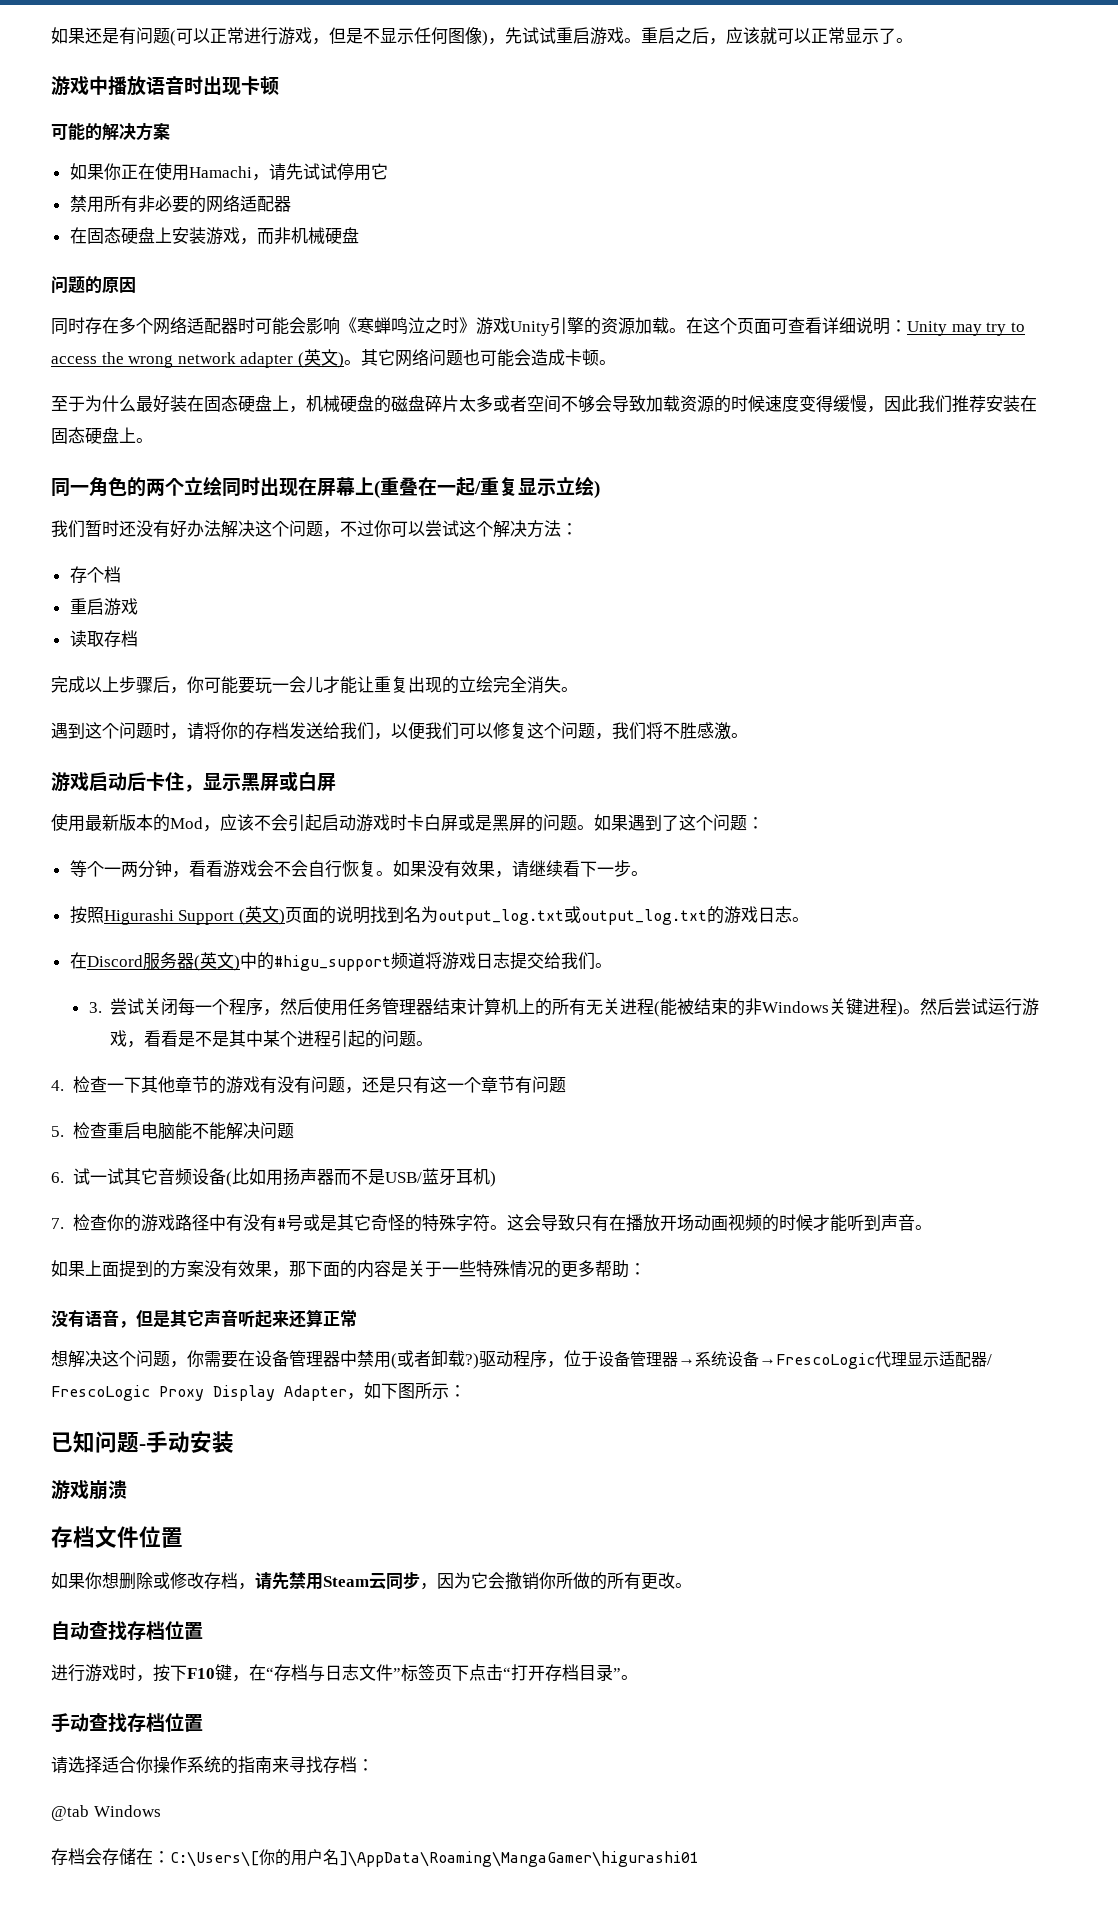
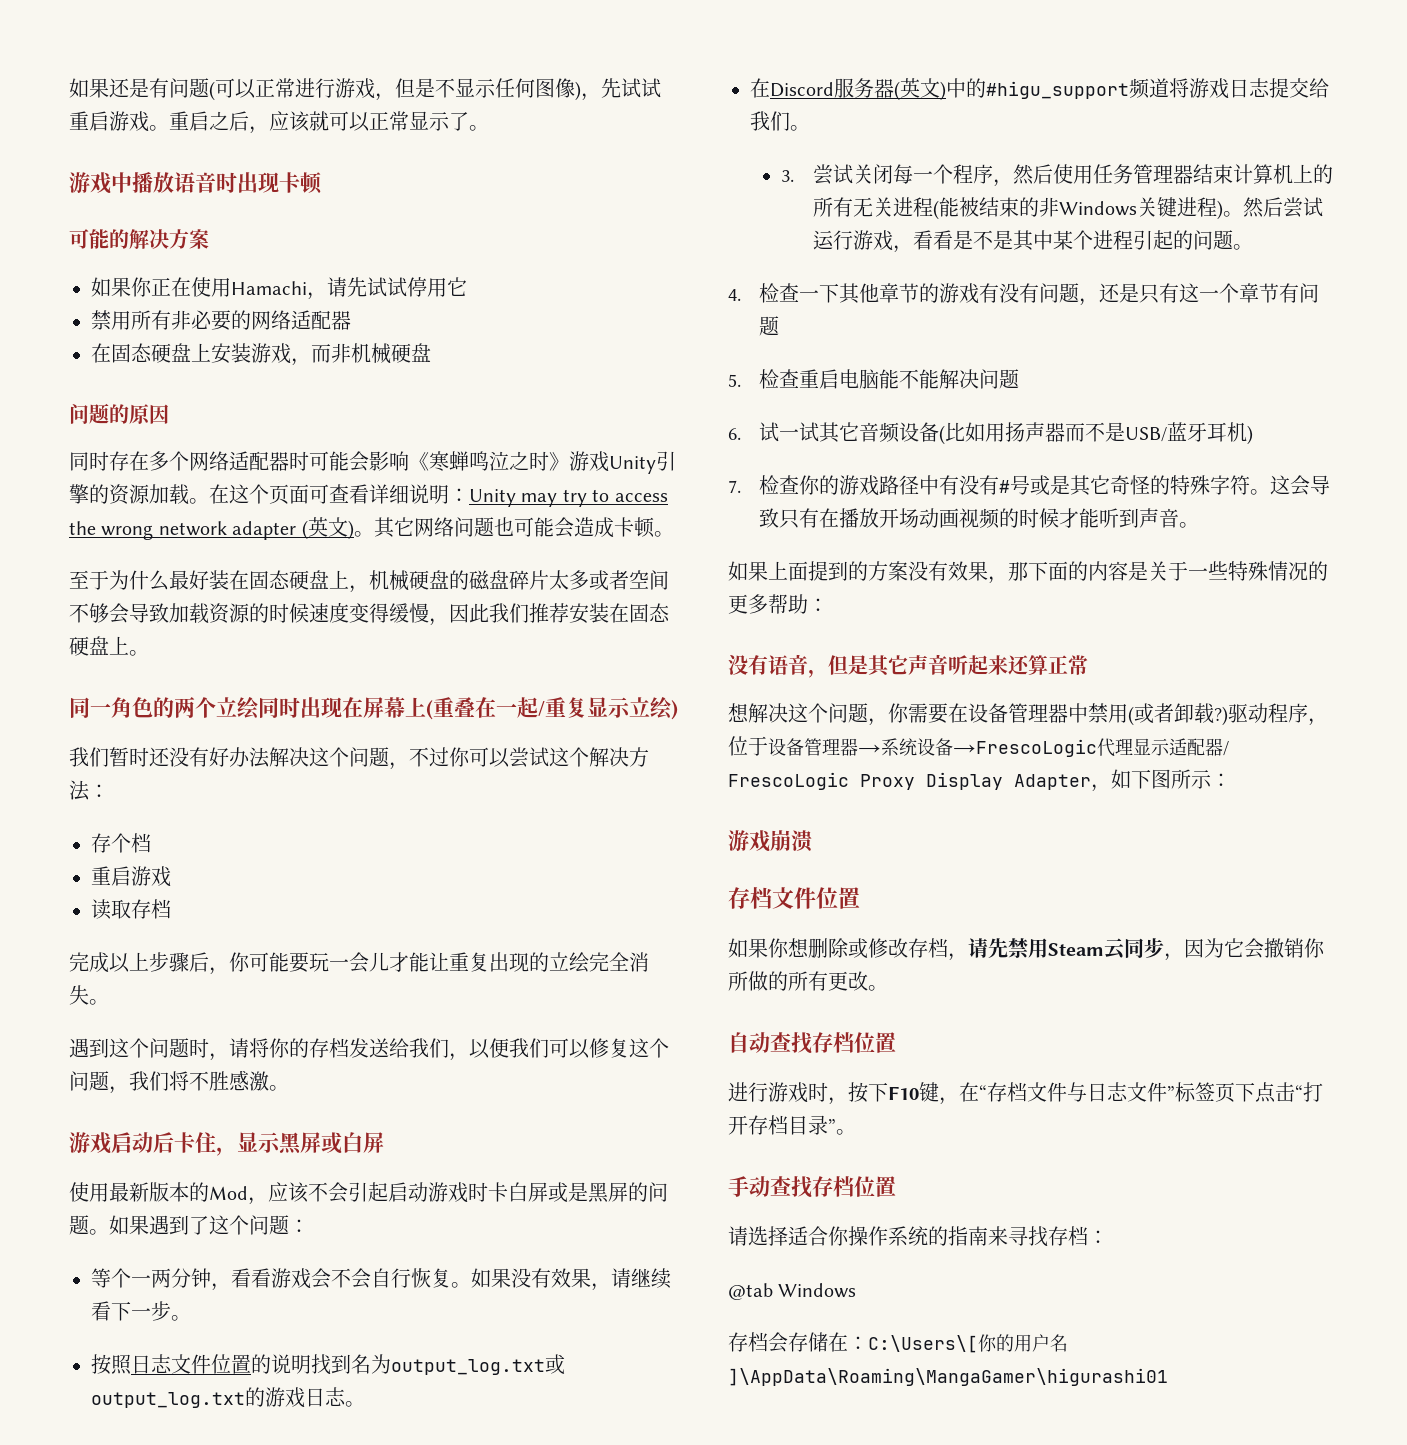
[103,906,319,925] Higurashi Support (英文)页面 -> [131,1354,251,1374] 日志文件位置
[51,1431,234,1453] // 已知问题-手动安装 -> (1231, 780) none
(308, 1672) none -> [1027,1082,1067,1102] 文件

